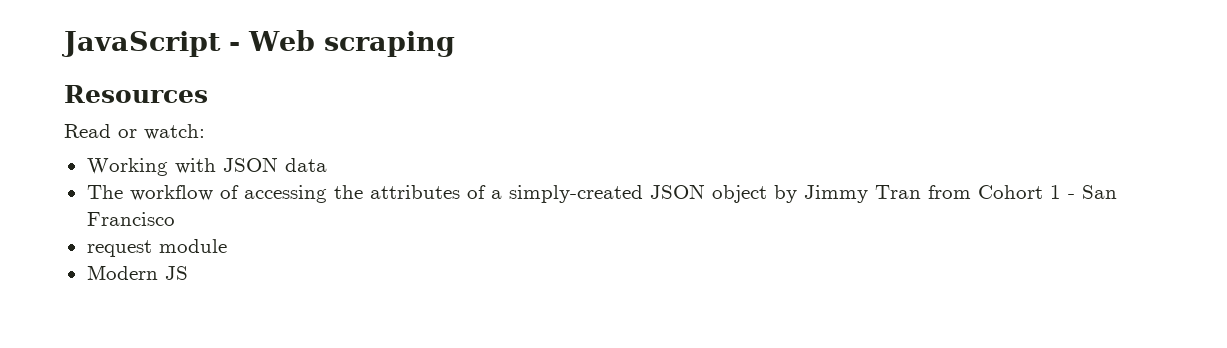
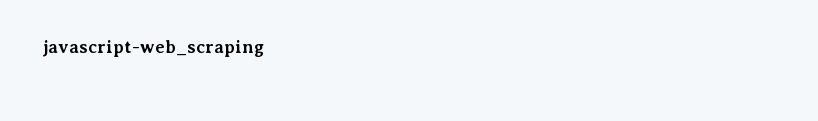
[62,30,455,57] [64,85,208,103] [64,124,205,140] [86,157,327,176] [86,184,1117,203] [86,212,175,226] [86,239,227,257] [86,265,188,280] JavaScript - Web scraping // Resources // Read or watch: // Working with JSON data // The workflow of accessing the attributes of a simply-created JSON object by Jimmy Tran from Cohort 1 - San Francisco // request module // Modern JS -> [42,40,264,57] javascript-web_scraping

